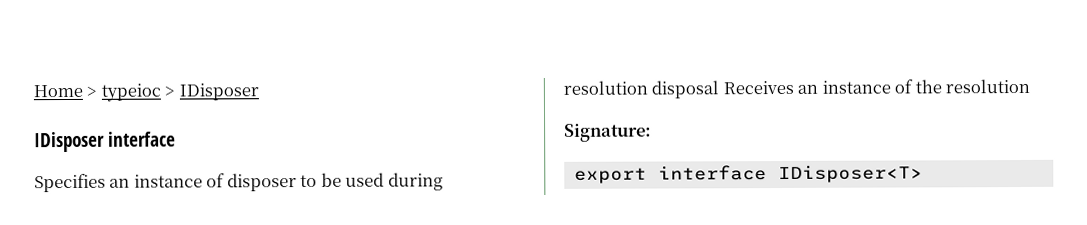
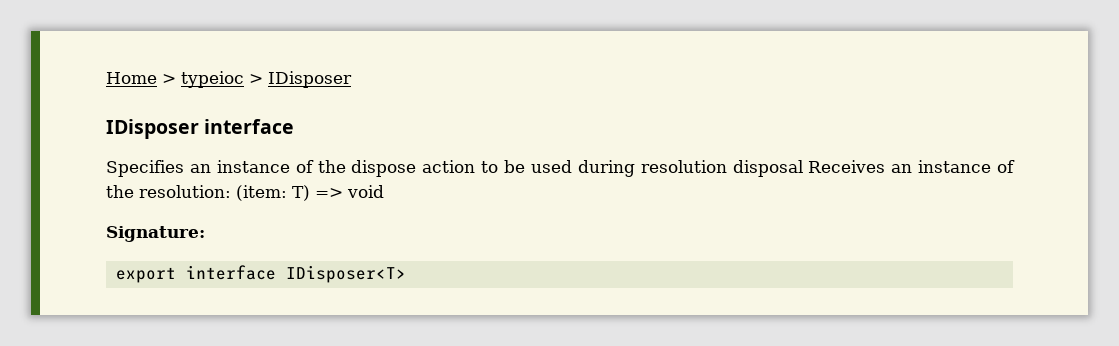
[226,173,297,192] disposer -> [317,160,476,177] the dispose action
[945,78,1031,94] resolution -> [139,185,384,201] resolution: (item: T) => void

